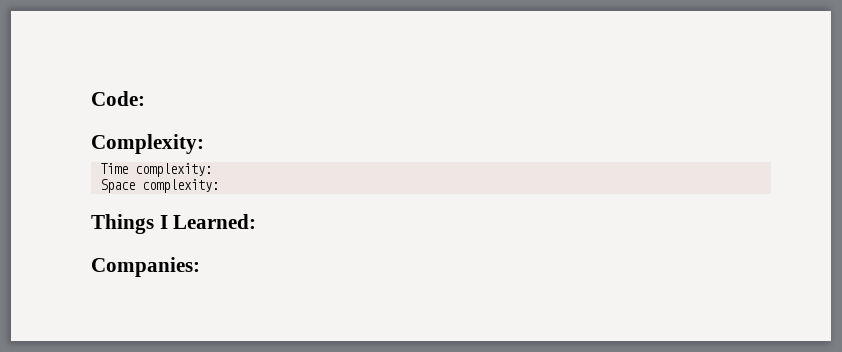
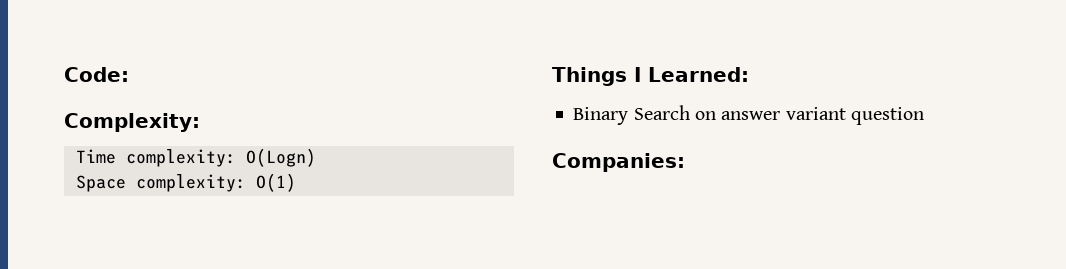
(213, 170) none -> [245,148,316,167] O(Logn)
(220, 186) none -> [255,173,296,192] O(1)
(257, 221) none -> [573,105,924,125] // Binary Search on answer variant question

